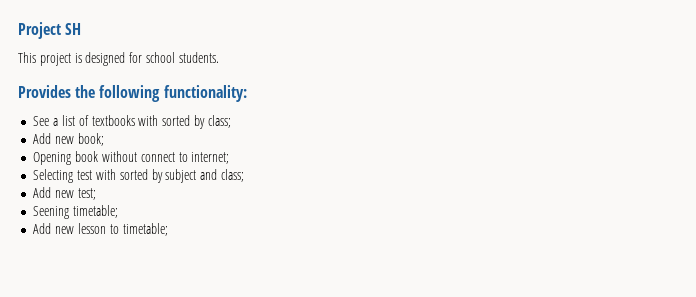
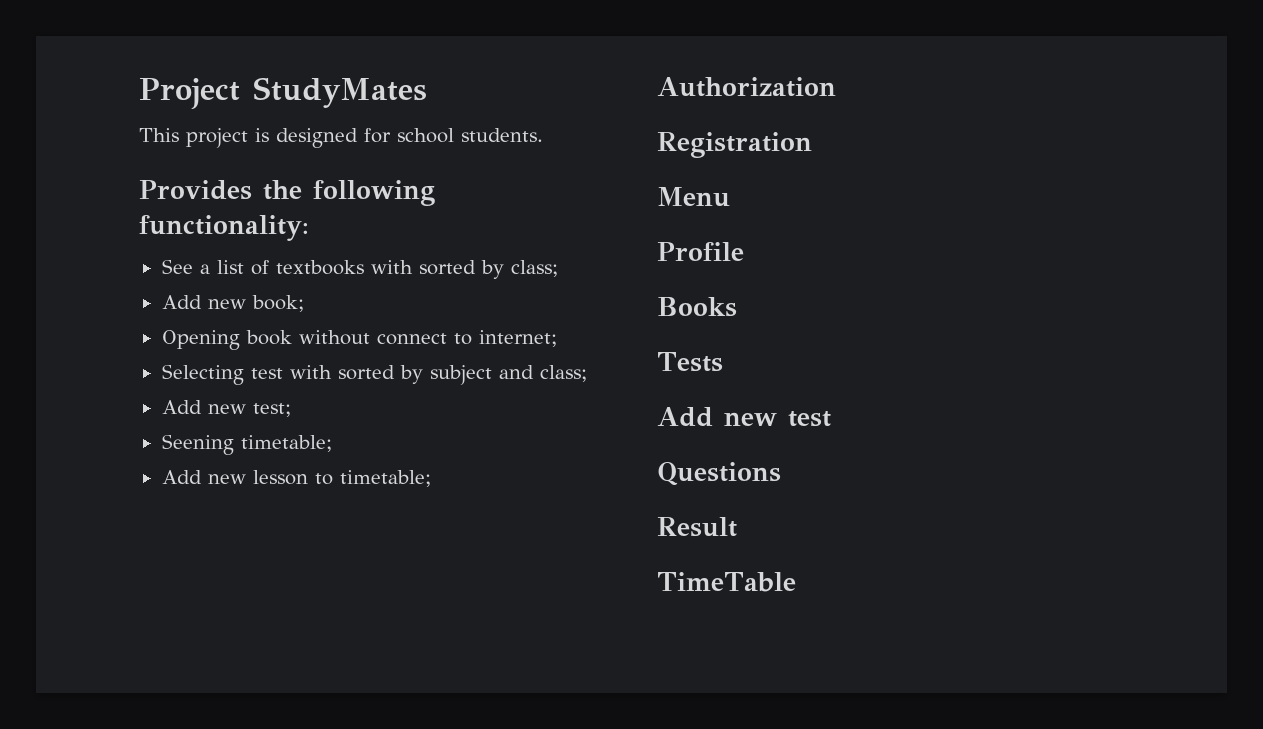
[65,23,82,35] SH -> [253,77,427,108] StudyMates
(168, 229) none -> [657,77,836,97] [657,132,812,158] [657,187,730,207] [657,242,744,261] [657,297,737,317] [657,352,723,372] [657,407,831,427] [657,462,781,486] [657,517,737,537] [657,572,796,592] // Authorization // Registration // Menu // Profile // Books // Tests // Add new test // Questions // Result // TimeTable

